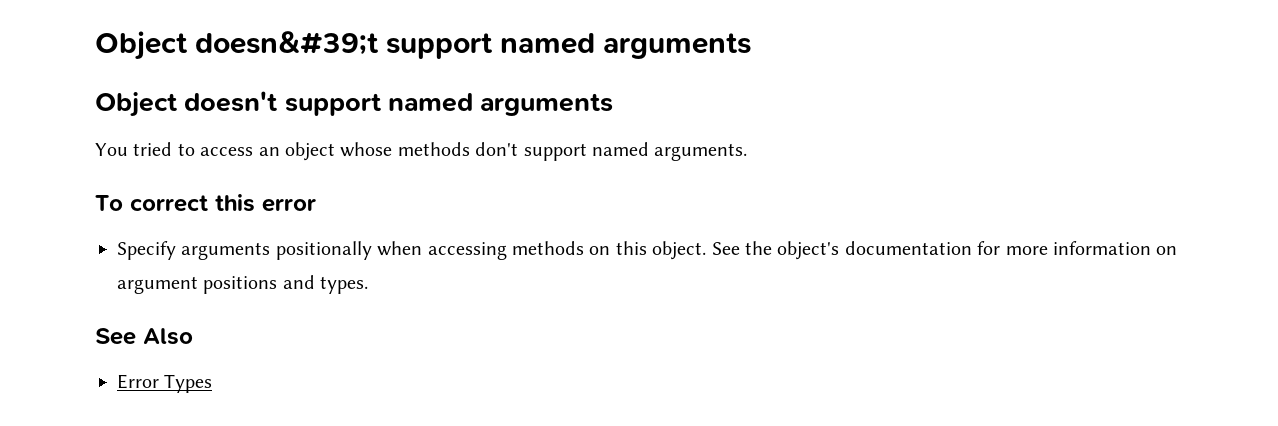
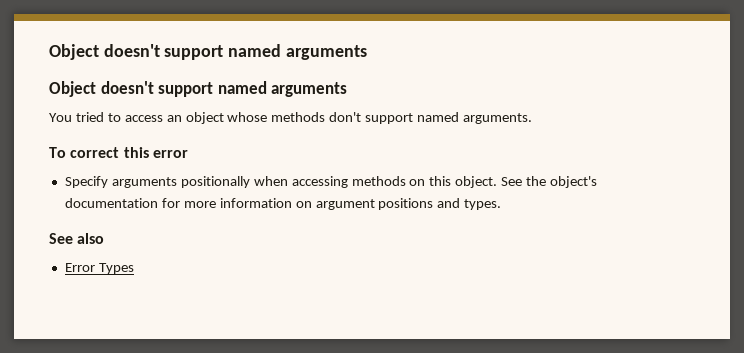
[95,31,380,60] Object doesn&#39;t -> [49,44,160,60] Object doesn't
[143,328,193,345] Also -> [77,233,105,244] also

